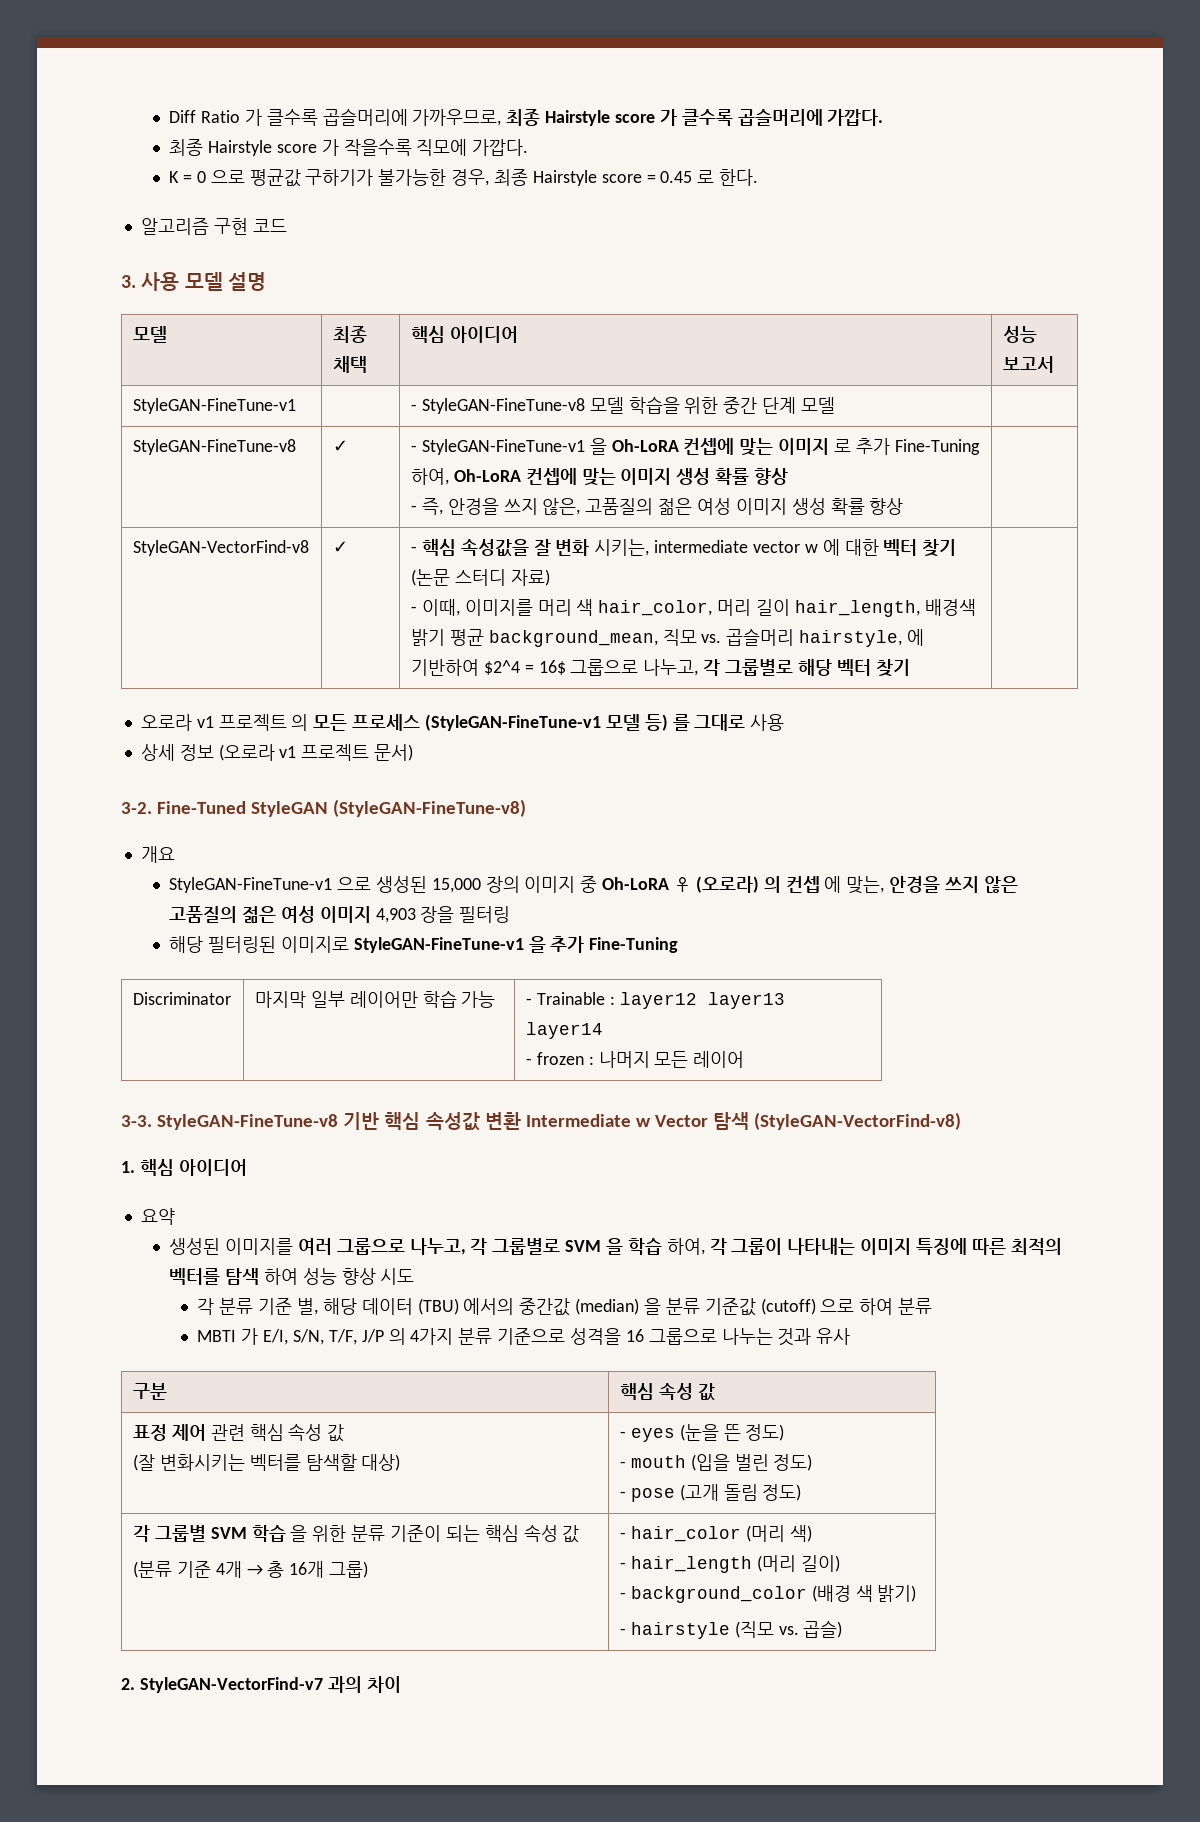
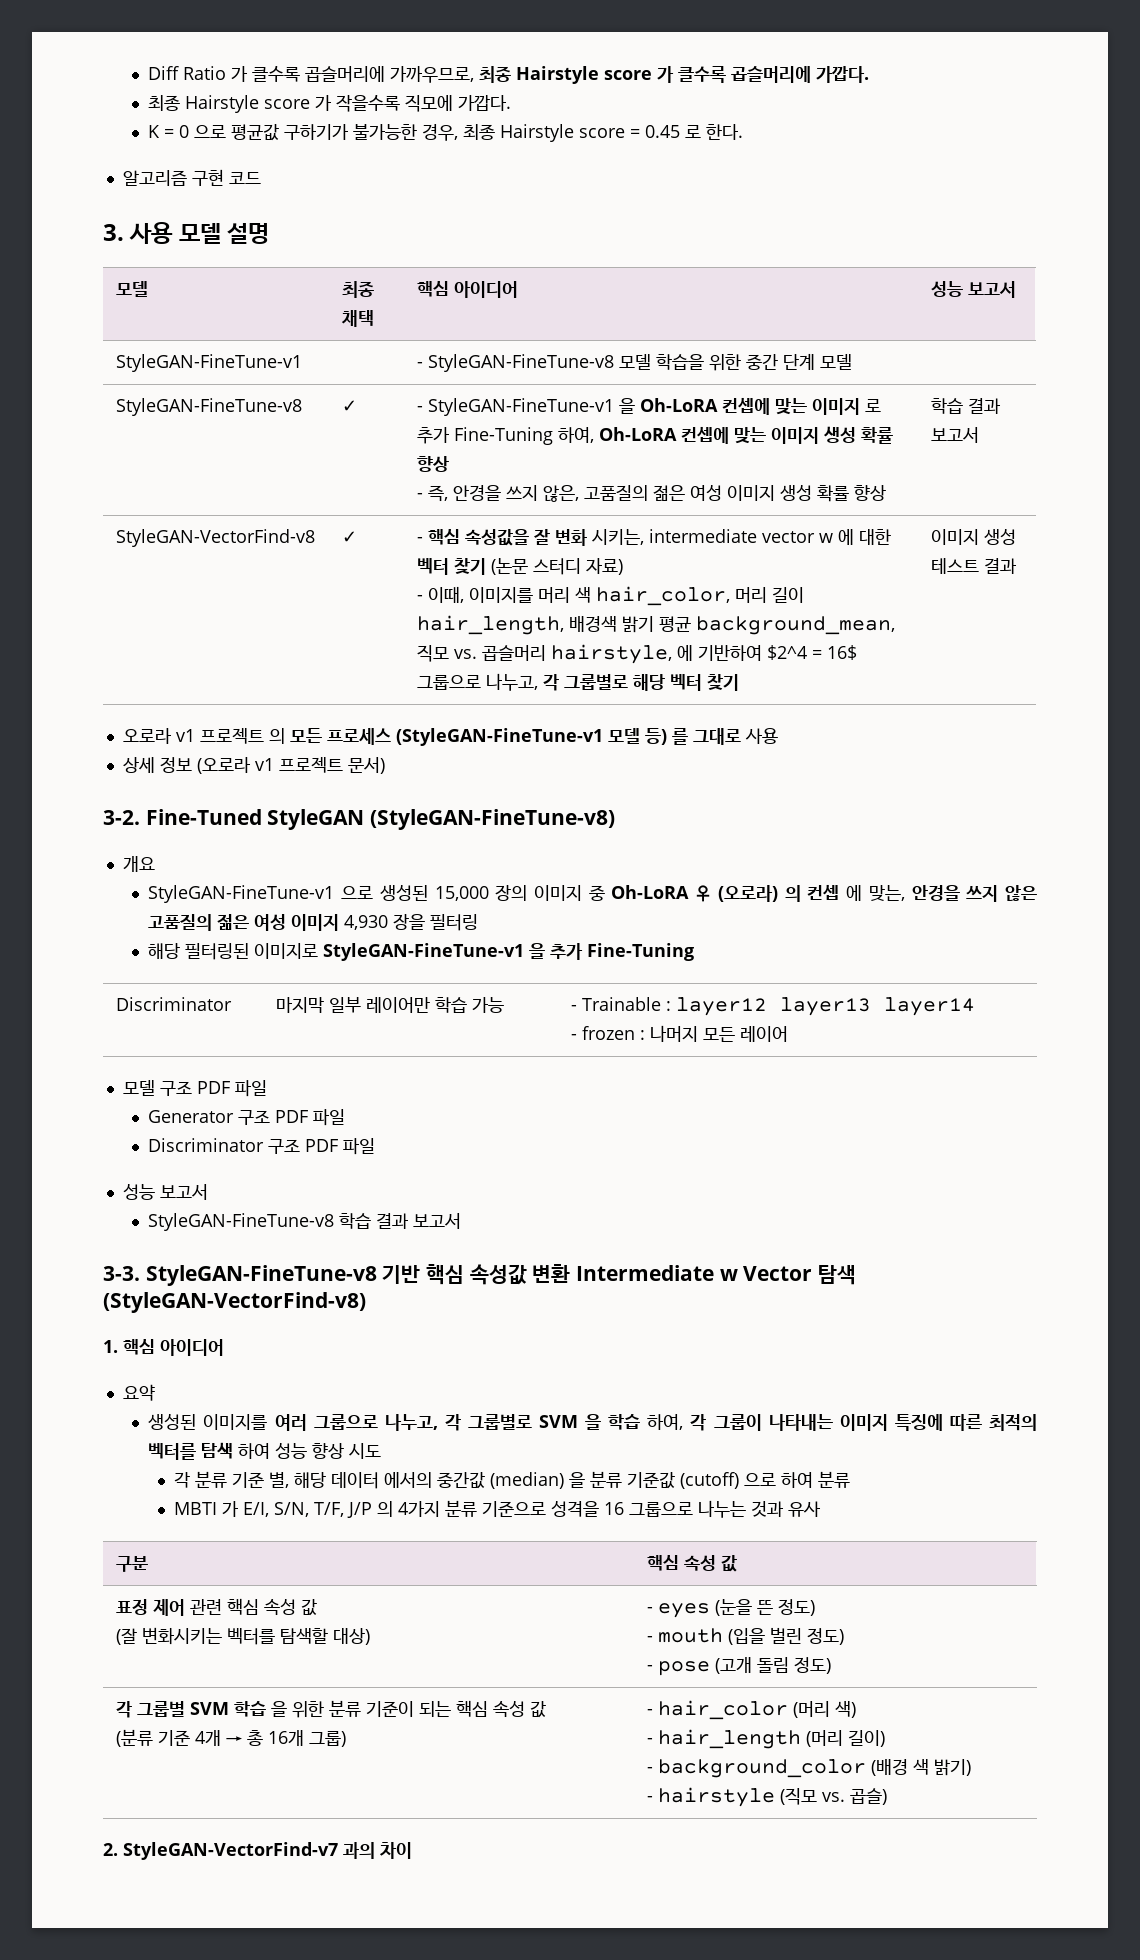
(904, 506) none -> [931,398,1002,414] [931,427,980,443] 학습 결과 보고서
(910, 668) none -> [931,529,1017,545] [931,558,1018,574] 이미지 생성 테스트 결과
[375,908,416,923] 4,903 -> [344,915,389,930] 4,930
(745, 1059) none -> [122,1080,267,1097] [148,1109,346,1126] [148,1138,376,1155] [122,1184,208,1200] [148,1213,462,1231] // 모델 구조 PDF 파일 // Generator 구조 PDF 파일 // Discriminator 구조 PDF 파일 // 성능 보고서 // StyleGAN-FineTune-v8 학습 결과 보고서
[417,1298,459,1315] (TBU) -> (379, 1480) none

